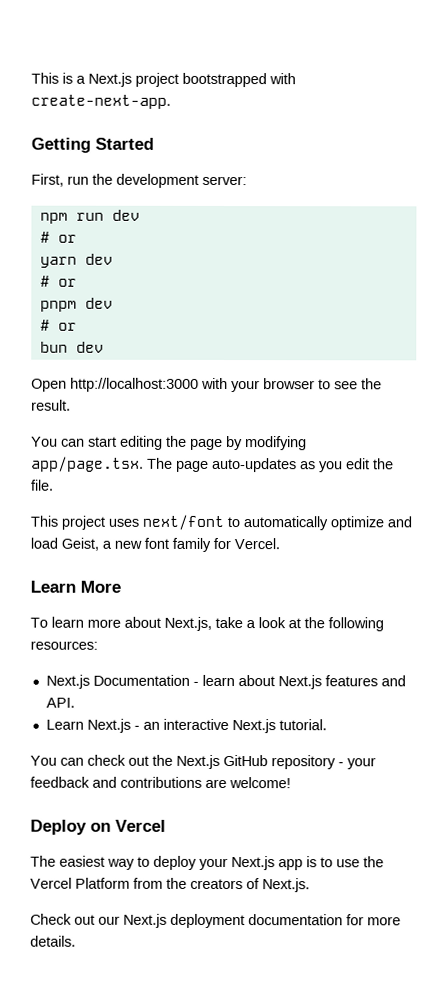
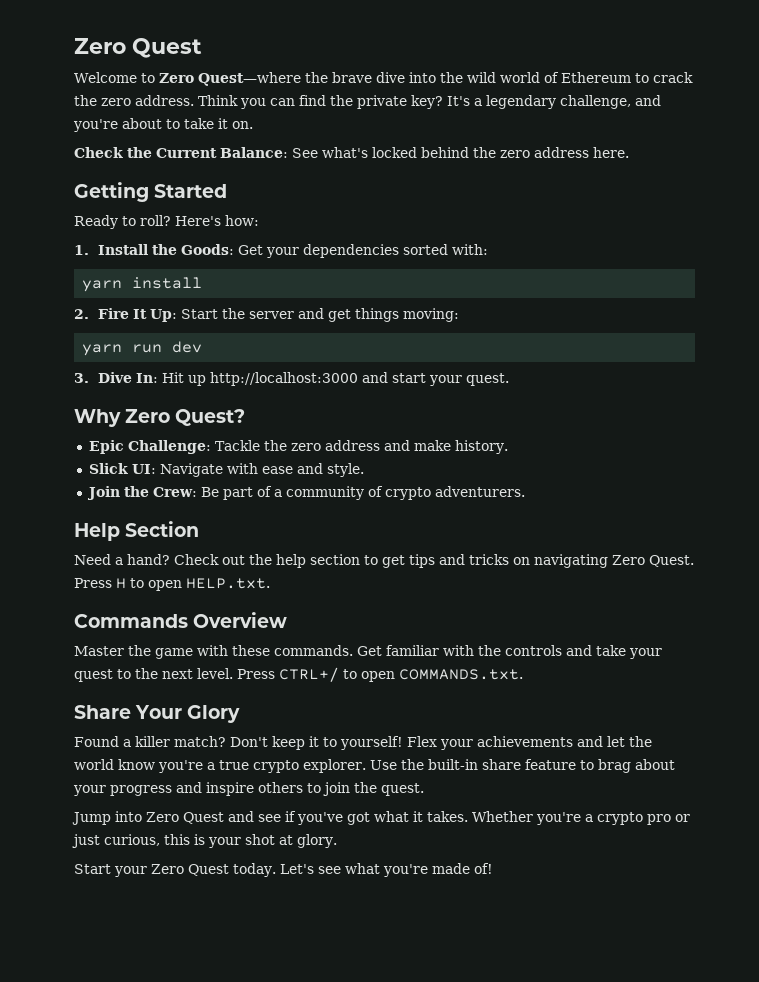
[31,72,296,88] [31,94,171,109] [31,137,154,153] [31,173,247,188] [39,209,140,224] [39,231,77,243] [39,253,113,268] [39,275,77,287] [39,297,113,312] [39,319,77,331] [39,341,104,353] [31,377,382,393] [31,399,71,411] [31,435,307,451] [31,456,394,473] [31,479,54,491] [30,514,412,531] [30,537,280,552] [30,580,121,593] [30,616,384,632] [30,640,98,650] [45,674,406,690] [45,697,75,708] [45,718,327,734] [30,754,376,770] [30,776,291,789] [30,819,166,835] [30,855,384,871] [30,877,310,893] [30,913,401,929] [30,935,76,947] This is a Next.js project bootstrapped with create-next-app. // Getting Started // First, run the development server: // npm run dev // # or // yarn dev // # or // pnpm dev // # or // bun dev // Open http://localhost:3000 with your browser to see the result. // You can start editing the page by modifying app/page.tsx. The page auto-updates as you edit the file. // This project uses next/font to automatically optimize and load Geist, a new font family for Vercel. // Learn More // To learn more about Next.js, take a look at the following resources: // Next.js Documentation - learn about Next.js features and API. // Learn Next.js - an interactive Next.js tutorial. // You can check out the Next.js GitHub repository - your feedback and contributions are welcome! // Deploy on Vercel // The easiest way to deploy your Next.js app is to use the Vercel Platform from the creators of Next.js. // Check out our Next.js deployment documentation for more details. -> [74,38,202,58] [74,72,693,86] [74,95,661,109] [73,118,253,132] [74,147,629,158] [74,182,228,202] [74,215,259,229] [74,244,488,258] [82,277,203,292] [74,308,459,322] [82,341,203,356] [74,372,509,386] [74,409,246,427] [88,440,508,454] [88,463,364,477] [86,486,525,500] [74,521,200,541] [74,554,694,568] [74,578,270,591] [74,612,288,628] [74,645,662,659] [74,667,523,682] [74,705,241,723] [74,736,652,750] [74,759,675,773] [73,782,424,796] [72,811,690,825] [72,834,337,848] [74,863,493,877] Zero Quest // Welcome to Zero Quest—where the brave dive into the wild world of Ethereum to crack the zero address. Think you can find the private key? It's a legendary challenge, and you're about to take it on. // Check the Current Balance: See what's locked behind the zero address here. // Getting Started // Ready to roll? Here's how: // 1. Install the Goods: Get your dependencies sorted with: // yarn install // 2. Fire It Up: Start the server and get things moving: // yarn run dev // 3. Dive In: Hit up http://localhost:3000 and start your quest. // Why Zero Quest? // Epic Challenge: Tackle the zero address and make history. // Slick UI: Navigate with ease and style. // Join the Crew: Be part of a community of crypto adventurers. // Help Section // Need a hand? Check out the help section to get tips and tricks on navigating Zero Quest. Press H to open HELP.txt. // Commands Overview // Master the game with these commands. Get familiar with the controls and take your quest to the next level. Press CTRL+/ to open COMMANDS.txt. // Share Your Glory // Found a killer match? Don't keep it to yourself! Flex your achievements and let the world know you're a true crypto explorer. Use the built-in share feature to brag about your progress and inspire others to join the quest. // Jump into Zero Quest and see if you've got what it takes. Whether you're a crypto pro or just curious, this is your shot at glory. // Start your Zero Quest today. Let's see what you're made of!

